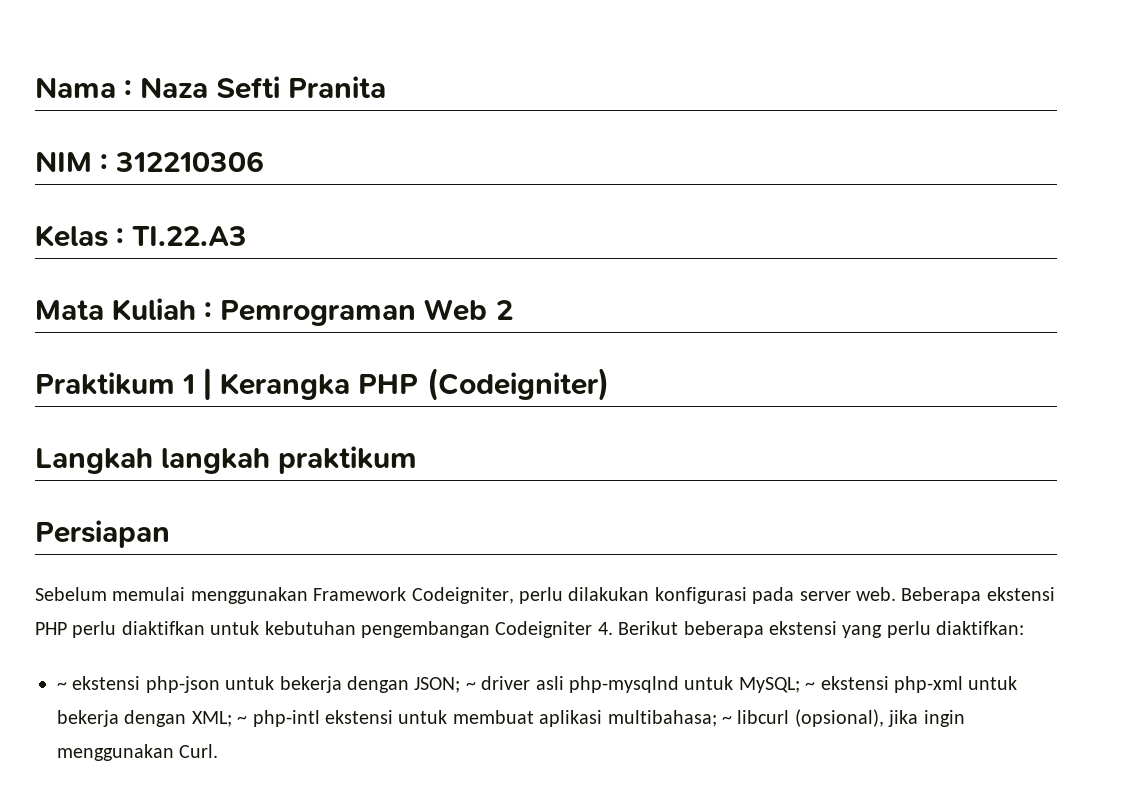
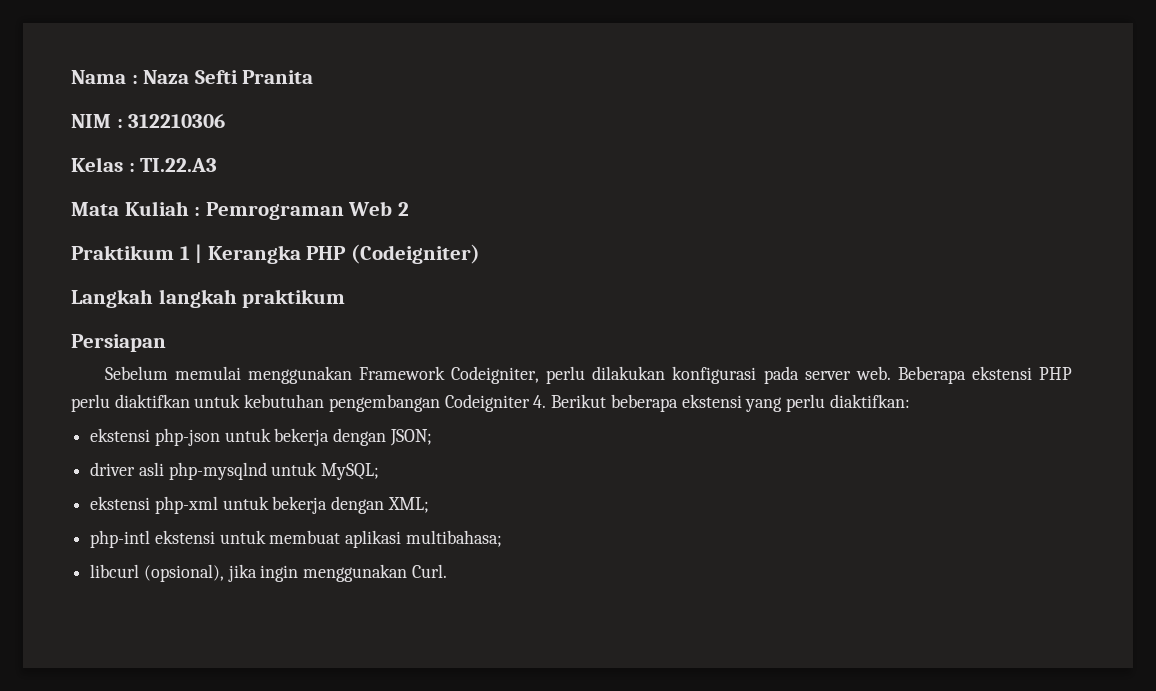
[57,682,67,690] ~ -> (910, 401) none
[465,682,476,690] ~ -> (432, 437) //
[805,682,816,690] ~ -> (380, 471) //
[237,716,248,724] ~ -> (429, 505) //
[721,716,732,724] ~ -> (502, 538) //

